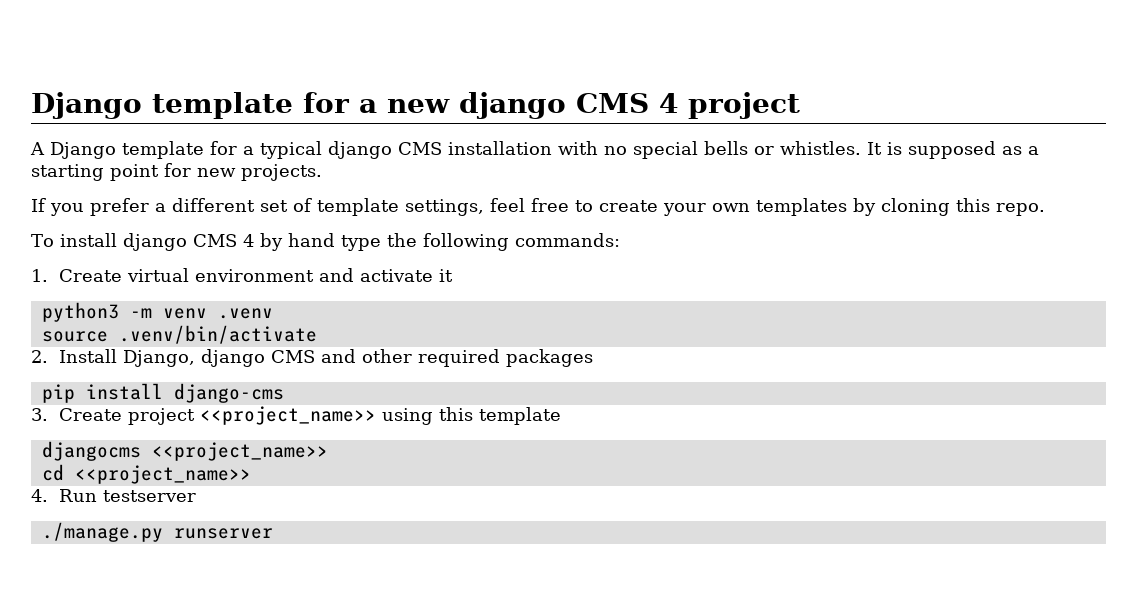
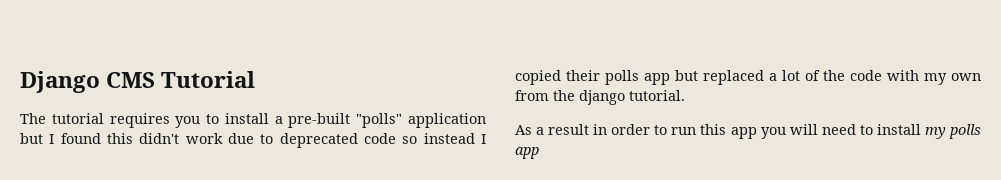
[31,92,800,119] [30,141,1039,159] [31,163,322,181] [31,198,1045,216] [31,233,620,251] [31,268,454,282] [41,302,273,322] [41,325,317,344] [31,349,594,367] [41,383,284,403] [31,406,562,425] [41,441,328,461] [41,464,251,484] [31,489,197,502] [41,522,273,542] Django template for a new django CMS 4 project // A Django template for a typical django CMS installation with no special bells or whistles. It is supposed as a starting point for new projects. // If you prefer a different set of template settings, feel free to create your own templates by cloning this repo. // To install django CMS 4 by hand type the following commands: // 1. Create virtual environment and activate it // python3 -m venv .venv // source .venv/bin/activate // 2. Install Django, django CMS and other required packages // pip install django-cms // 3. Create project <<project_name>> using this template // djangocms <<project_name>> // cd <<project_name>> // 4. Run testserver // ./manage.py runserver -> [20,71,256,93] [20,113,486,128] [20,133,486,148] [515,70,981,85] [515,90,685,105] [515,124,981,139] [515,147,539,159] Django CMS Tutorial // The tutorial requires you to install a pre-built "polls" application but I found this didn't work due to deprecated code so instead I copied their polls app but replaced a lot of the code with my own from the django tutorial. // As a result in order to run this app you will need to install my polls app

